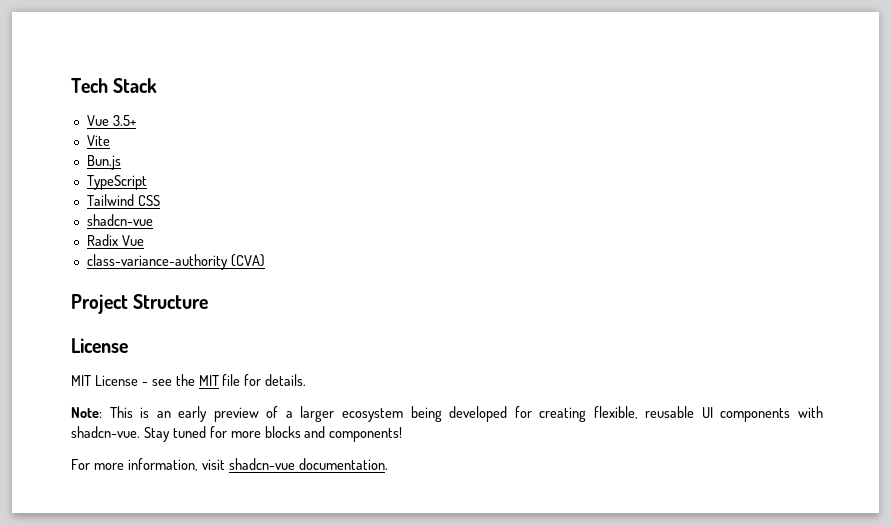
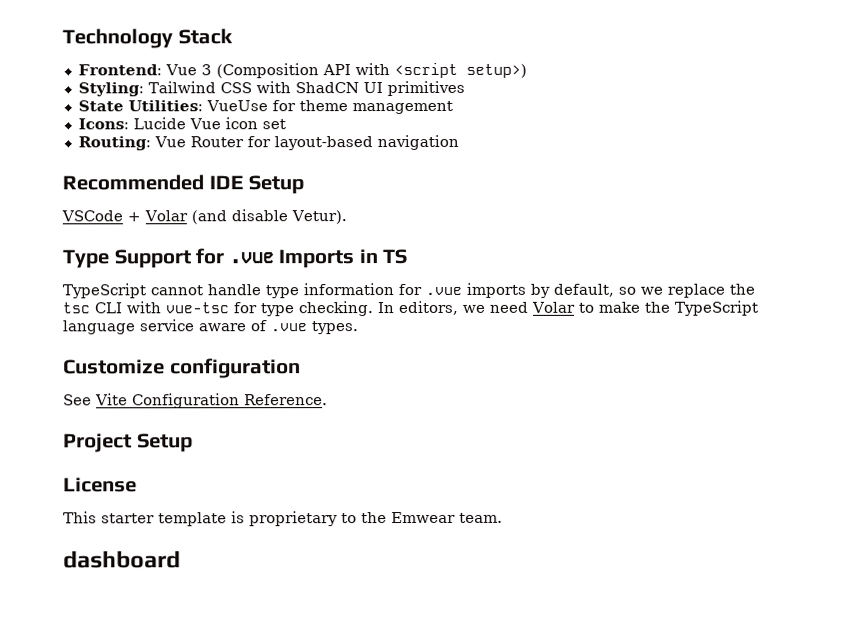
[71,78,108,93] Tech -> [62,28,173,49] Technology
[86,115,136,126] [86,135,110,146] [86,155,121,170] [86,175,147,190] [86,194,160,206] [86,214,153,226] [86,234,144,246] [86,254,265,270] Vue 3.5+ // Vite // Bun.js // TypeScript // Tailwind CSS // shadcn-vue // Radix Vue // class-variance-authority (CVA) -> [77,62,527,79] [77,80,465,97] [77,100,453,115] [77,117,286,130] [77,134,459,151] [62,174,305,195] [61,209,347,225] [62,248,408,269] [62,282,755,299] [62,300,758,317] [63,319,359,335] [63,358,301,379] [63,393,328,409] Frontend: Vue 3 (Composition API with <script setup>) // Styling: Tailwind CSS with ShadCN UI primitives // State Utilities: VueUse for theme management // Icons: Lucide Vue icon set // Routing: Vue Router for layout-based navigation // Recommended IDE Setup // VSCode + Volar (and disable Vetur). // Type Support for .vue Imports in TS // TypeScript cannot handle type information for .vue imports by default, so we replace the tsc CLI with vue-tsc for type checking. In editors, we need Volar to make the TypeScript language service aware of .vue types. // Customize configuration // See Vite Configuration Reference.
[133,294,209,309] Structure -> [136,433,193,453] Setup
[71,374,307,386] [71,406,823,422] [71,426,403,442] [71,458,388,471] MIT License - see the MIT file for details. // Note: This is an early preview of a larger ecosystem being developed for creating flexible, reusable UI components with shadcn-vue. Stay tuned for more blocks and components! // For more information, visit shadcn-vue documentation. -> [63,511,503,527] [63,550,181,569] This starter template is proprietary to the Emwear team. // dashboard

